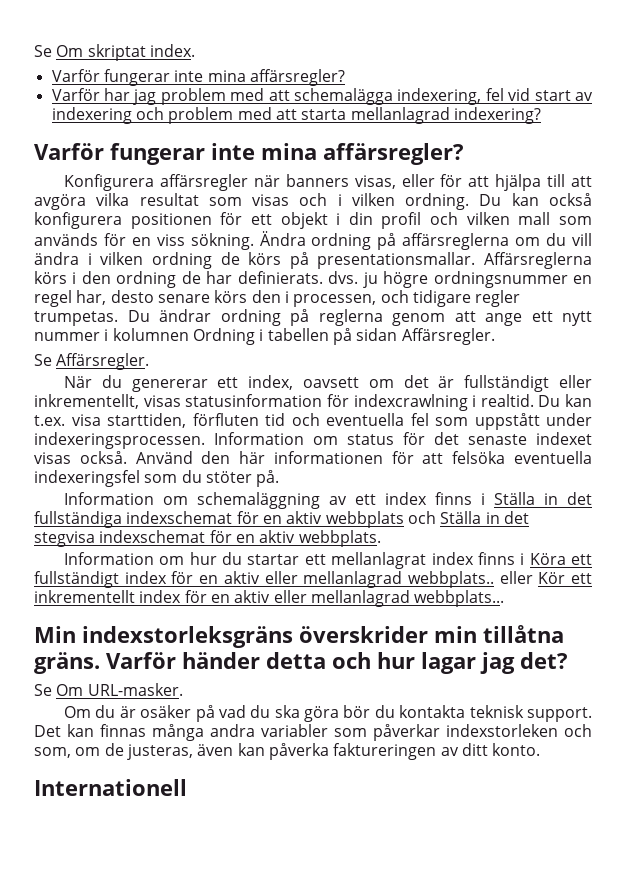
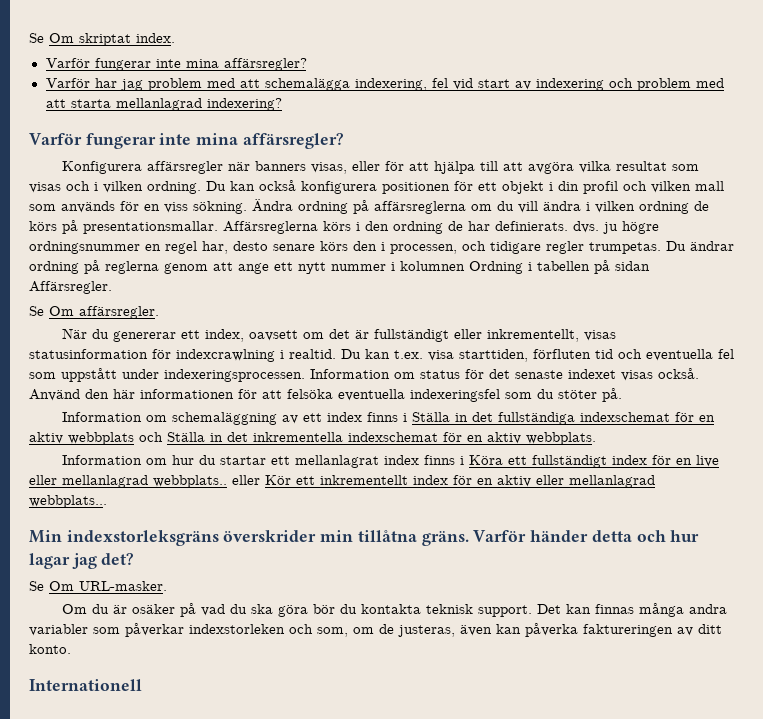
[56,353,150,370] Affärsregler. -> [49,306,159,319] Om affärsregler.
[34,531,95,547] stegvisa -> [253,432,343,442] inkrementella
[223,571,260,584] aktiv -> [695,455,719,467] live

